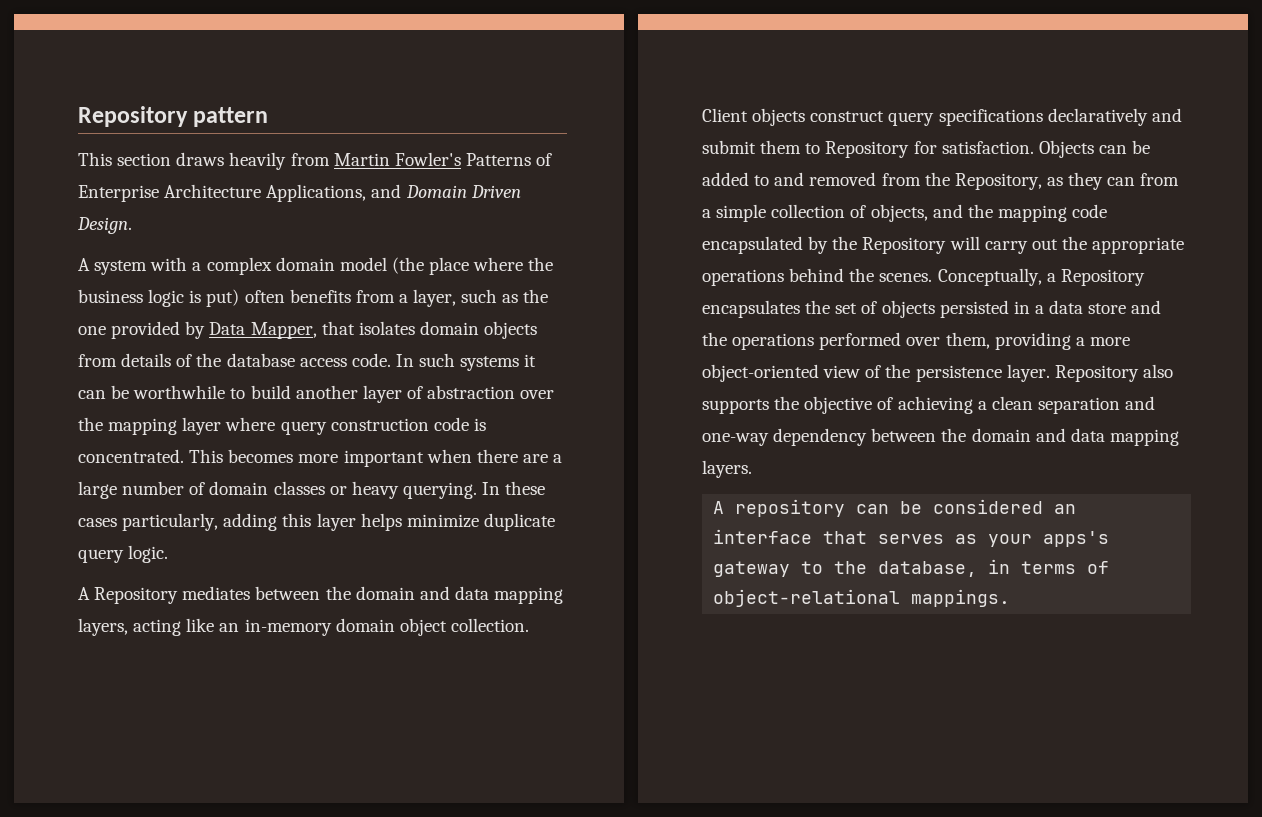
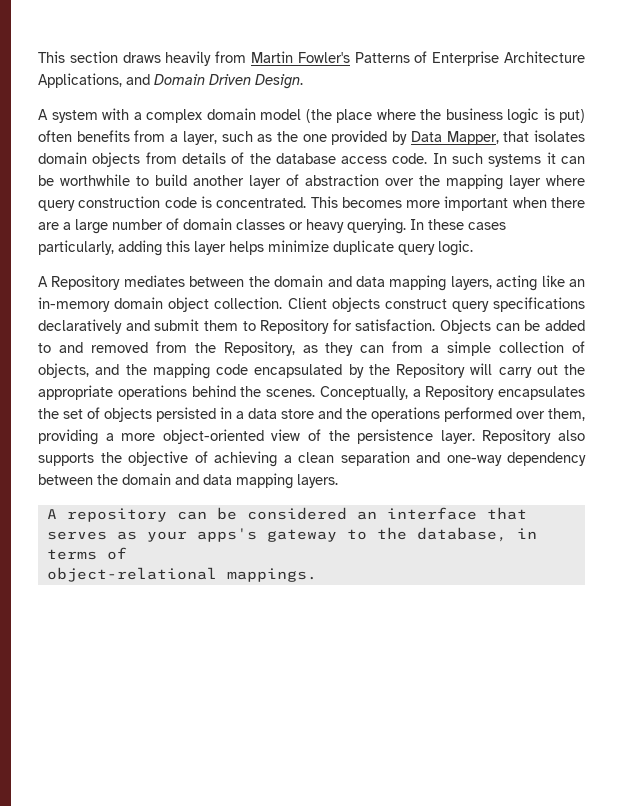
[78,106,269,127] Repository pattern // -> (38, 57) none

